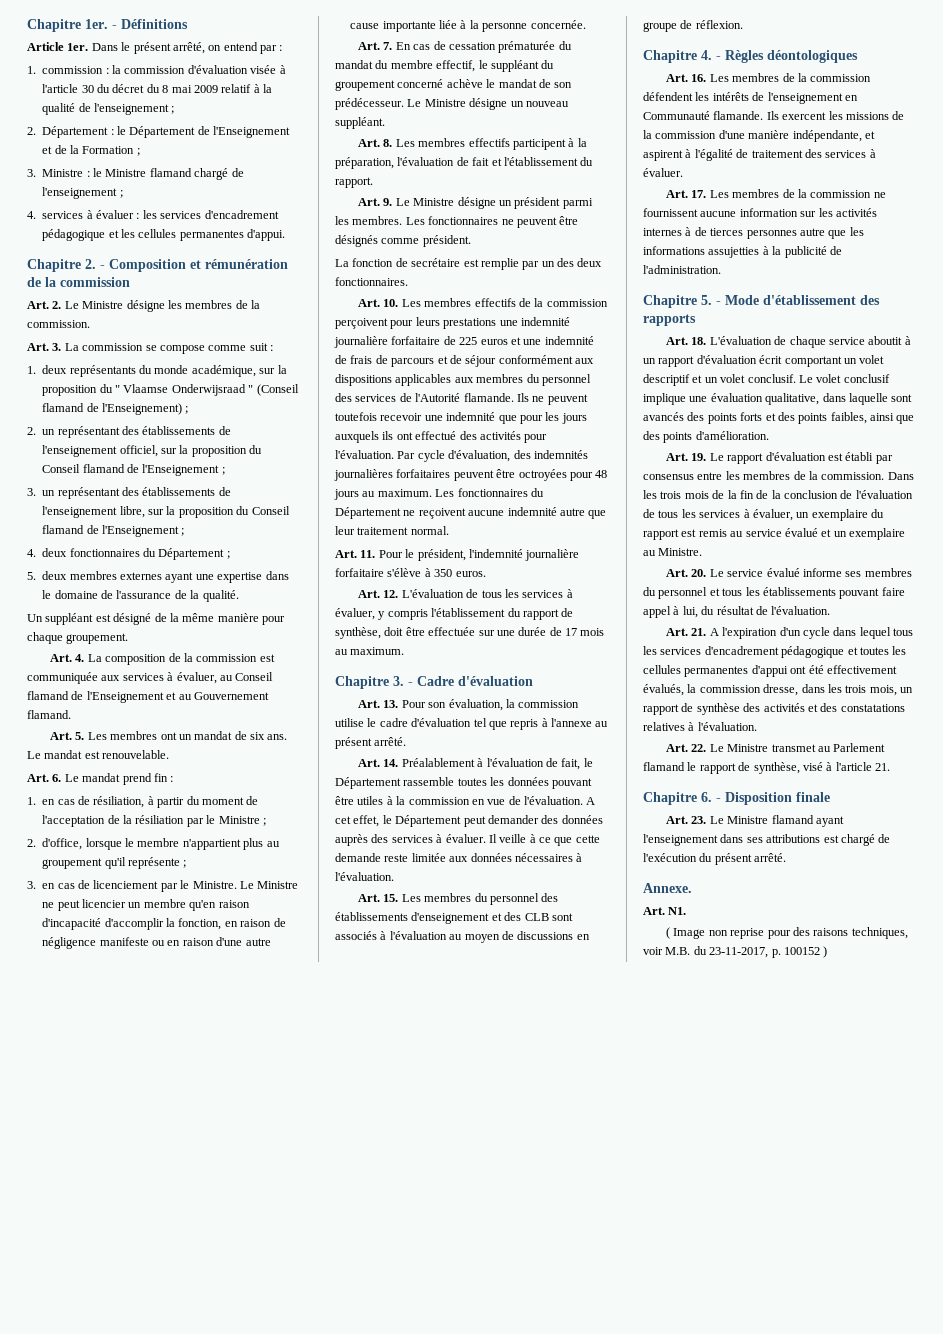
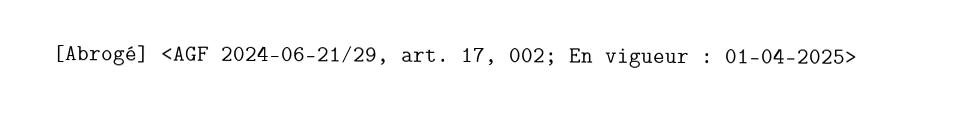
[27,19,188,32] [27,42,283,54] [27,65,286,74] [42,84,272,93] [42,103,175,115] [27,126,291,138] [42,145,140,156] [27,168,244,180] [42,187,123,199] [27,210,279,219] [42,229,286,241] [27,259,288,272] [27,277,130,287] [27,300,260,312] [27,320,90,328] [27,343,273,354] [27,365,287,377] [42,384,299,396] [42,403,189,415] [27,426,231,438] [42,445,263,457] [42,464,225,476] [27,487,231,499] [42,506,290,518] [42,525,185,537] [27,548,230,560] [27,571,289,583] [42,590,239,602] [27,613,285,625] [27,632,129,644] [50,653,275,665] [27,672,274,684] [27,691,269,703] [27,710,71,719] [50,731,288,740] [27,750,170,759] [27,773,174,785] [27,796,259,808] [42,815,266,827] [27,838,280,850] [42,857,187,869] [27,880,299,892] [42,899,250,911] [42,918,286,930] [42,937,271,949] [350,20,586,32] [358,41,572,53] [335,60,555,72] [335,79,573,91] [335,98,569,110] [335,117,385,129] [358,138,587,150] [335,157,594,169] [335,177,373,188] [358,197,593,209] [335,216,579,228] [335,235,471,247] [335,258,603,270] [335,277,408,286] [358,298,608,307] [335,317,570,329] [334,336,594,348] [335,355,594,367] [335,374,591,386] [335,393,588,405] [335,412,587,424] [335,431,548,443] [335,450,588,462] [334,469,608,481] [334,488,544,500] [335,507,607,519] [335,526,449,535] [335,549,580,561] [335,568,486,577] [358,589,573,598] [335,608,574,620] [335,627,605,639] [335,647,405,655] [335,676,533,689] [358,699,580,711] [335,718,609,730] [335,737,407,749] [358,758,593,770] [335,777,592,789] [335,796,596,805] [335,815,603,827] [335,834,600,846] [335,853,583,862] [335,872,394,881] [358,893,559,905] [335,912,573,924] [335,931,590,943] [643,20,743,32] [643,50,858,63] [666,73,872,82] [643,92,858,104] [643,111,905,120] [643,130,875,142] [643,149,876,161] [643,168,683,177] [666,189,886,198] [643,208,877,217] [643,227,864,239] [643,246,842,258] [643,265,721,274] [643,295,880,308] [643,314,696,326] [666,336,911,348] [643,355,885,367] [643,374,890,386] [643,393,913,405] [643,412,915,424] [643,431,769,443] [666,452,893,464] [643,471,914,480] [643,490,913,499] [643,509,884,521] [643,528,905,540] [643,548,703,556] [666,568,912,577] [643,587,905,599] [643,606,831,618] [666,627,914,639] [643,646,907,658] [643,665,897,677] [643,684,913,696] [643,703,905,715] [643,722,757,731] [666,743,886,752] [643,762,890,774] [643,792,830,805] [666,815,844,827] [643,834,891,846] [643,853,787,865] [643,883,692,893] [643,907,687,915] [666,927,908,939] [643,946,828,958] Chapitre 1er. - Définitions // Article 1er. Dans le présent arrêté, on entend par : // 1. commission : la commission d'évaluation visée à l'article 30 du décret du 8 mai 2009 relatif à la qualité de l'enseignement ; // 2. Département : le Département de l'Enseignement et de la Formation ; // 3. Ministre : le Ministre flamand chargé de l'enseignement ; // 4. services à évaluer : les services d'encadrement pédagogique et les cellules permanentes d'appui. // Chapitre 2. - Composition et rémunération de la commission // Art. 2. Le Ministre désigne les membres de la commission. // Art. 3. La commission se compose comme suit : // 1. deux représentants du monde académique, sur la proposition du " Vlaamse Onderwijsraad " (Conseil flamand de l'Enseignement) ; // 2. un représentant des établissements de l'enseignement officiel, sur la proposition du Conseil flamand de l'Enseignement ; // 3. un représentant des établissements de l'enseignement libre, sur la proposition du Conseil flamand de l'Enseignement ; // 4. deux fonctionnaires du Département ; // 5. deux membres externes ayant une expertise dans le domaine de l'assurance de la qualité. // Un suppléant est désigné de la même manière pour chaque groupement. // Art. 4. La composition de la commission est communiquée aux services à évaluer, au Conseil flamand de l'Enseignement et au Gouvernement flamand. // Art. 5. Les membres ont un mandat de six ans. Le mandat est renouvelable. // Art. 6. Le mandat prend fin : // 1. en cas de résiliation, à partir du moment de l'acceptation de la résiliation par le Ministre ; // 2. d'office, lorsque le membre n'appartient plus au groupement qu'il représente ; // 3. en cas de licenciement par le Ministre. Le Ministre ne peut licencier un membre qu'en raison d'incapacité d'accomplir la fonction, en raison de négligence manifeste ou en raison d'une autre cause importante liée à la personne concernée. // Art. 7. En cas de cessation prématurée du mandat du membre effectif, le suppléant du groupement concerné achève le mandat de son prédécesseur. Le Ministre désigne un nouveau suppléant. // Art. 8. Les membres effectifs participent à la préparation, l'évaluation de fait et l'établissement du rapport. // Art. 9. Le Ministre désigne un président parmi les membres. Les fonctionnaires ne peuvent être désignés comme président. // La fonction de secrétaire est remplie par un des deux fonctionnaires. // Art. 10. Les membres effectifs de la commission perçoivent pour leurs prestations une indemnité journalière forfaitaire de 225 euros et une indemnité de frais de parcours et de séjour conformément aux dispositions applicables aux membres du personnel des services de l'Autorité flamande. Ils ne peuvent toutefois recevoir une indemnité que pour les jours auxquels ils ont effectué des activités pour l'évaluation. Par cycle d'évaluation, des indemnités journalières forfaitaires peuvent être octroyées pour 48 jours au maximum. Les fonctionnaires du Département ne reçoivent aucune indemnité autre que leur traitement normal. // Art. 11. Pour le président, l'indemnité journalière forfaitaire s'élève à 350 euros. // Art. 12. L'évaluation de tous les services à évaluer, y compris l'établissement du rapport de synthèse, doit être effectuée sur une durée de 17 mois au maximum. // Chapitre 3. - Cadre d'évaluation // Art. 13. Pour son évaluation, la commission utilise le cadre d'évaluation tel que repris à l'annexe au présent arrêté. // Art. 14. Préalablement à l'évaluation de fait, le Département rassemble toutes les données pouvant être utiles à la commission en vue de l'évaluation. A cet effet, le Département peut demander des données auprès des services à évaluer. Il veille à ce que cette demande reste limitée aux données nécessaires à l'évaluation. // Art. 15. Les membres du personnel des établissements d'enseignement et des CLB sont associés à l'évaluation au moyen de discussions en groupe de réflexion. // Chapitre 4. - Règles déontologiques // Art. 16. Les membres de la commission défendent les intérêts de l'enseignement en Communauté flamande. Ils exercent les missions de la commission d'une manière indépendante, et aspirent à l'égalité de traitement des services à évaluer. // Art. 17. Les membres de la commission ne fournissent aucune information sur les activités internes à de tierces personnes autre que les informations assujetties à la publicité de l'administration. // Chapitre 5. - Mode d'établissement des rapports // Art. 18. L'évaluation de chaque service aboutit à un rapport d'évaluation écrit comportant un volet descriptif et un volet conclusif. Le volet conclusif implique une évaluation qualitative, dans laquelle sont avancés des points forts et des points faibles, ainsi que des points d'amélioration. // Art. 19. Le rapport d'évaluation est établi par consensus entre les membres de la commission. Dans les trois mois de la fin de la conclusion de l'évaluation de tous les services à évaluer, un exemplaire du rapport est remis au service évalué et un exemplaire au Ministre. // Art. 20. Le service évalué informe ses membres du personnel et tous les établissements pouvant faire appel à lui, du résultat de l'évaluation. // Art. 21. A l'expiration d'un cycle dans lequel tous les services d'encadrement pédagogique et toutes les cellules permanentes d'appui ont été effectivement évalués, la commission dresse, dans les trois mois, un rapport de synthèse des activités et des constatations relatives à l'évaluation. // Art. 22. Le Ministre transmet au Parlement flamand le rapport de synthèse, visé à l'article 21. // Chapitre 6. - Disposition finale // Art. 23. Le Ministre flamand ayant l'enseignement dans ses attributions est chargé de l'exécution du présent arrêté. // Annexe. // Art. N1. // ( Image non reprise pour des raisons techniques, voir M.B. du 23-11-2017, p. 100152 ) -> [52,44,858,68] [Abrogé] <AGF 2024-06-21/29, art. 17, 002; En vigueur : 01-04-2025>

